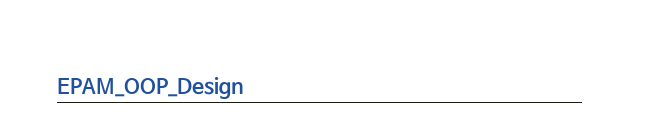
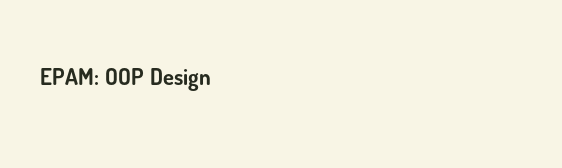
[57,77,243,99] EPAM_OOP_Design -> [40,68,212,91] EPAM: OOP Design

